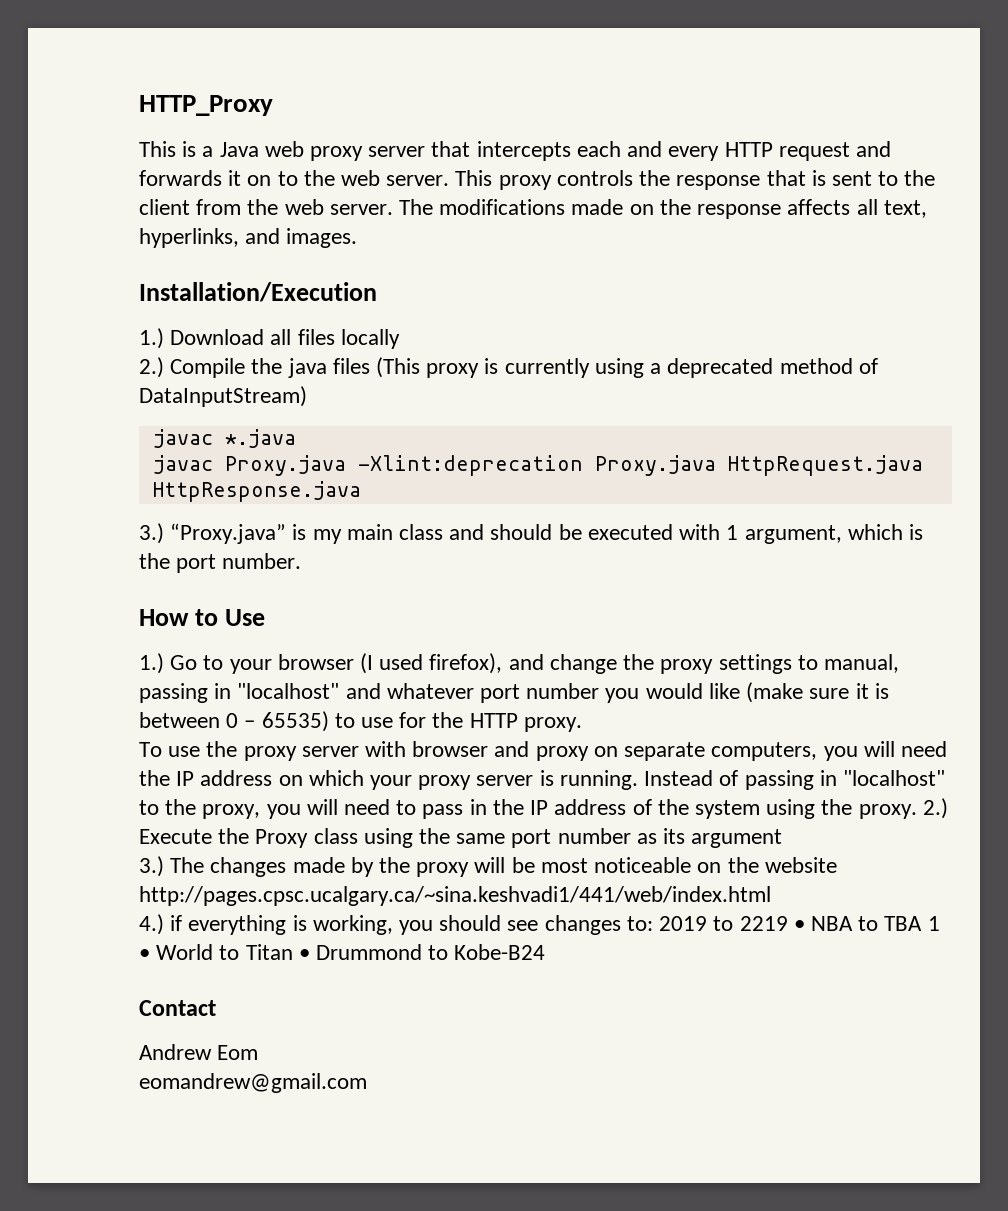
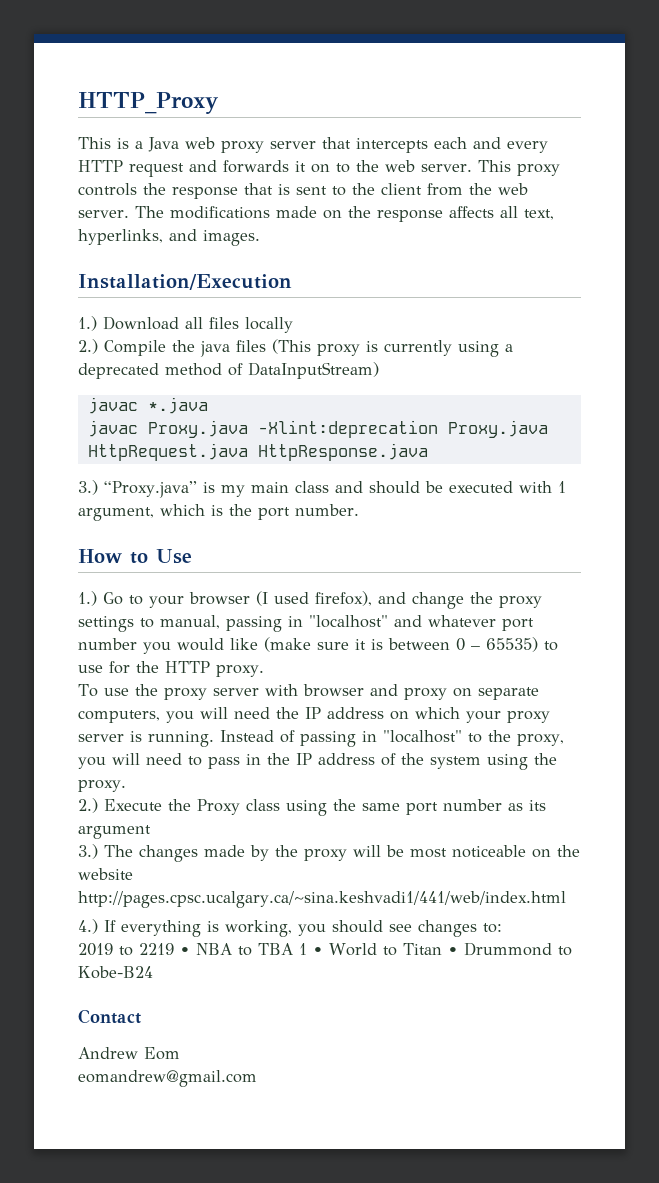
(917, 811) none -> (126, 786) //
[170,915,183,931] if -> [104,920,116,932] If
(653, 923) none -> (502, 928) //

